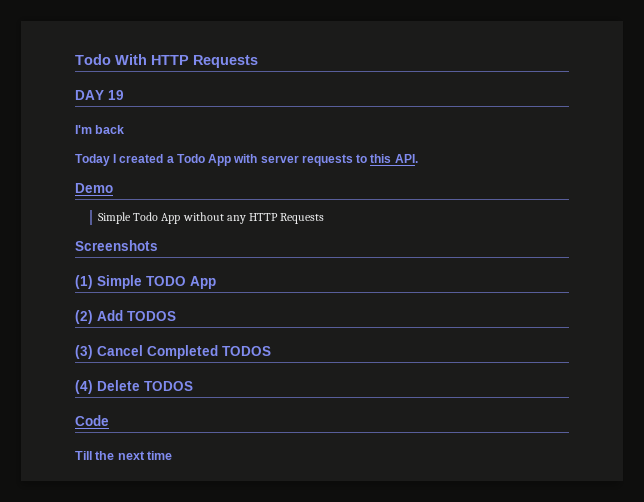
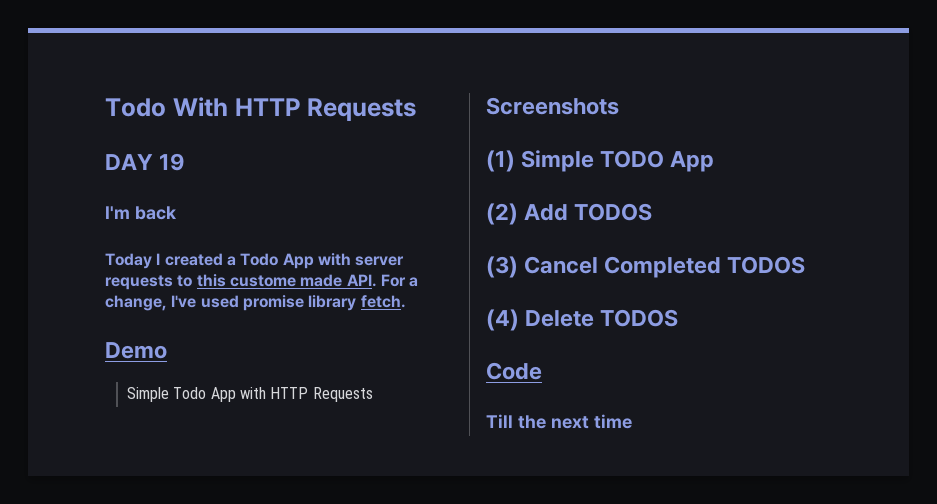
(392, 158) none -> [229,274,343,287] custome made
(418, 158) none -> [380,274,419,287] [105,295,406,311] For a change, I've used promise library fetch.
[182,212,246,224] without any -> [240,387,267,399] with

